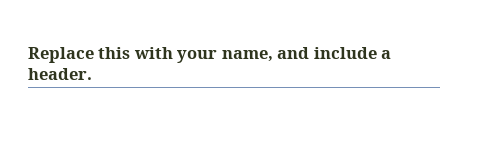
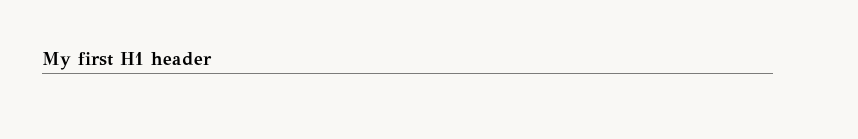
[28,47,392,63] [28,68,92,80] Replace this with your name, and include a header. -> [42,52,212,70] My first H1 header

